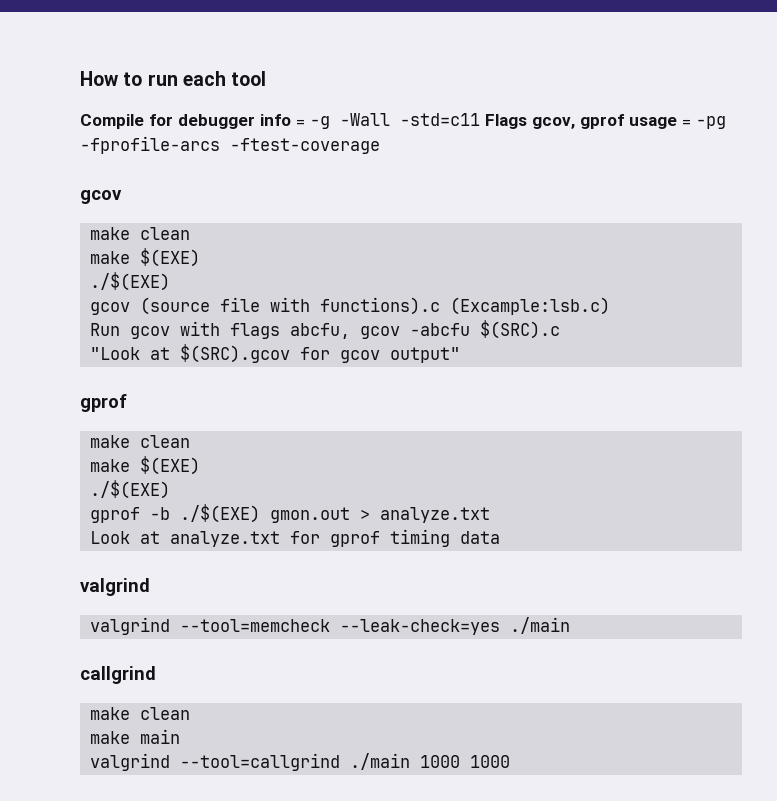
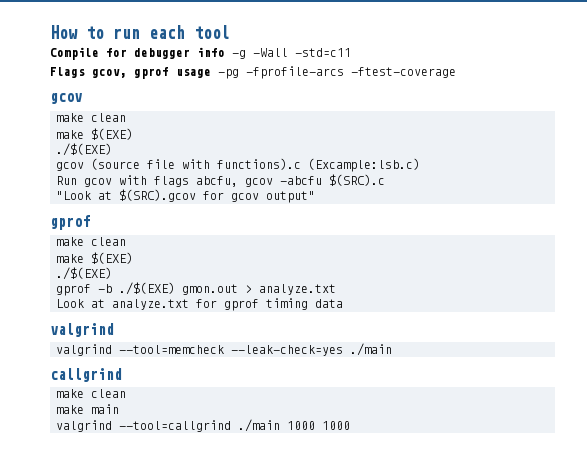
[296,119,305,126] = -> (225, 52) none
(480, 119) none -> (351, 52) //
[682,119,691,126] = -> (211, 73) none

